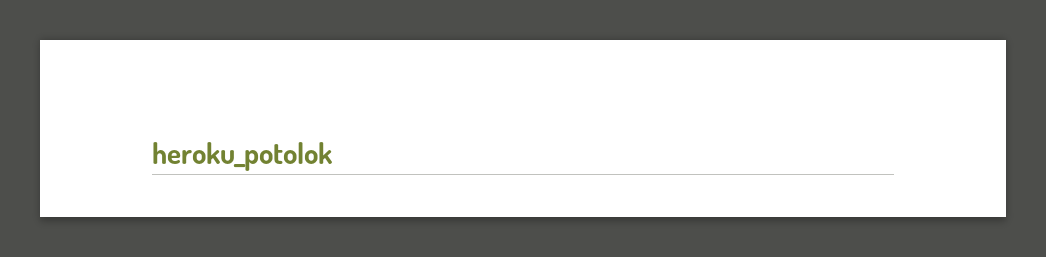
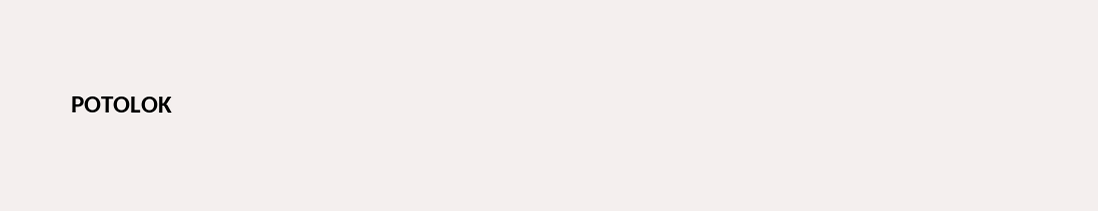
[152,142,332,171] heroku_potolok -> [70,96,173,113] POTOLOK

